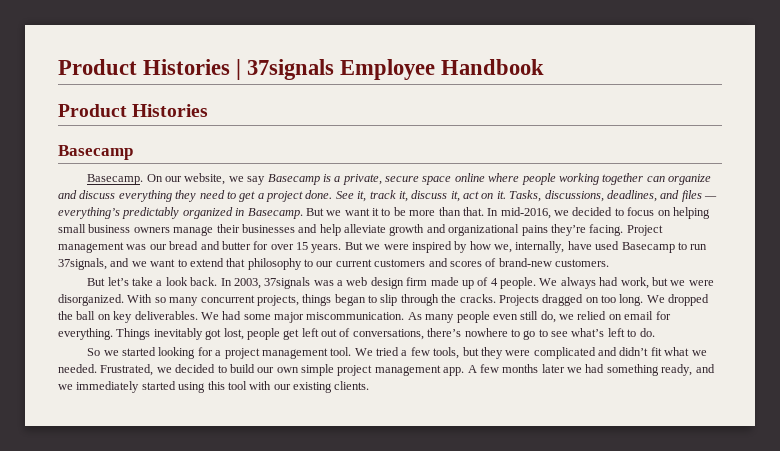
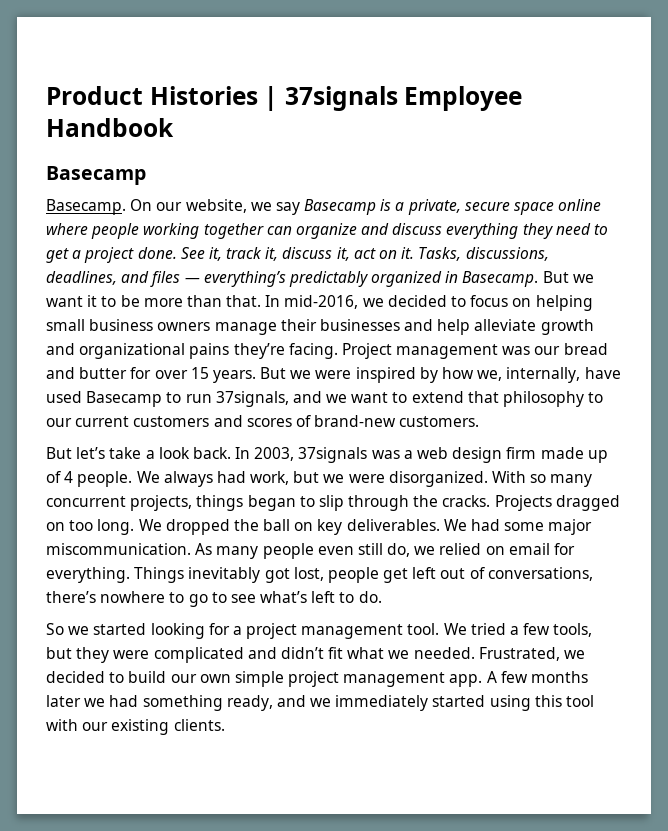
[58,104,209,117] // Product Histories -> (174, 127) none

